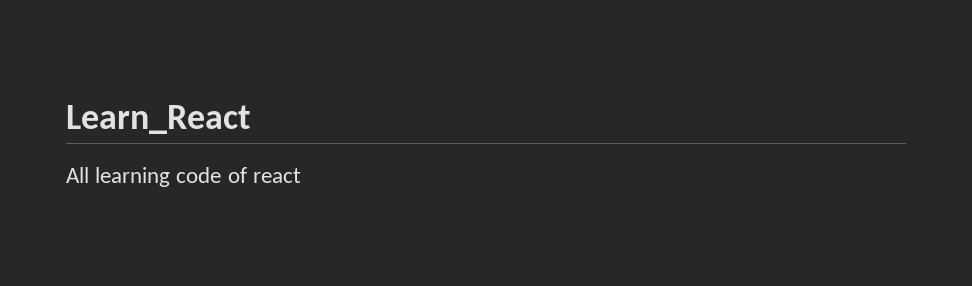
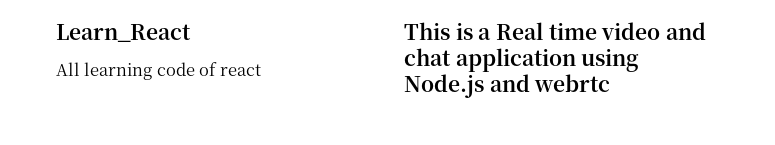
(301, 175) none -> [404,22,707,40] [404,48,640,72] [404,74,611,98] // This is a Real time video and chat application using Node.js and webrtc

